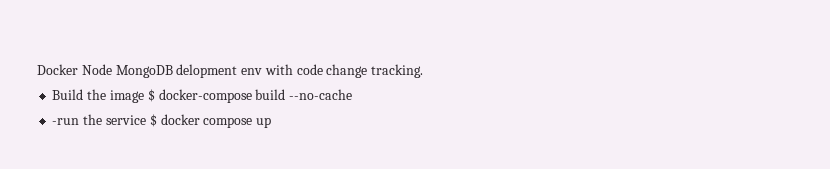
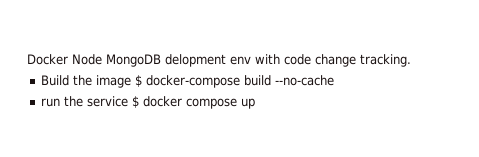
[52,118,80,125] -run -> [40,98,60,107] run

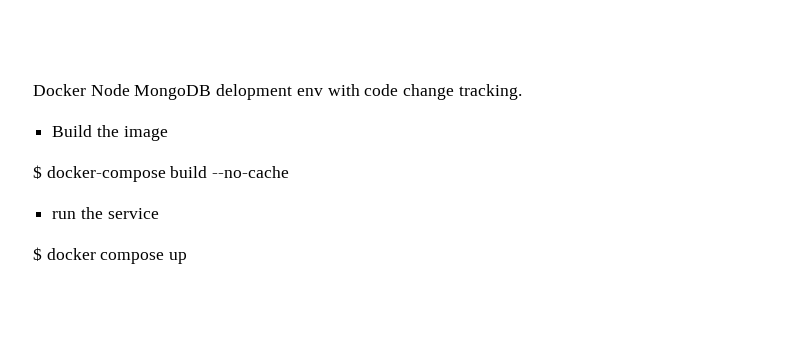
(131, 81) none -> (168, 133) //
(128, 101) none -> (159, 213) //

